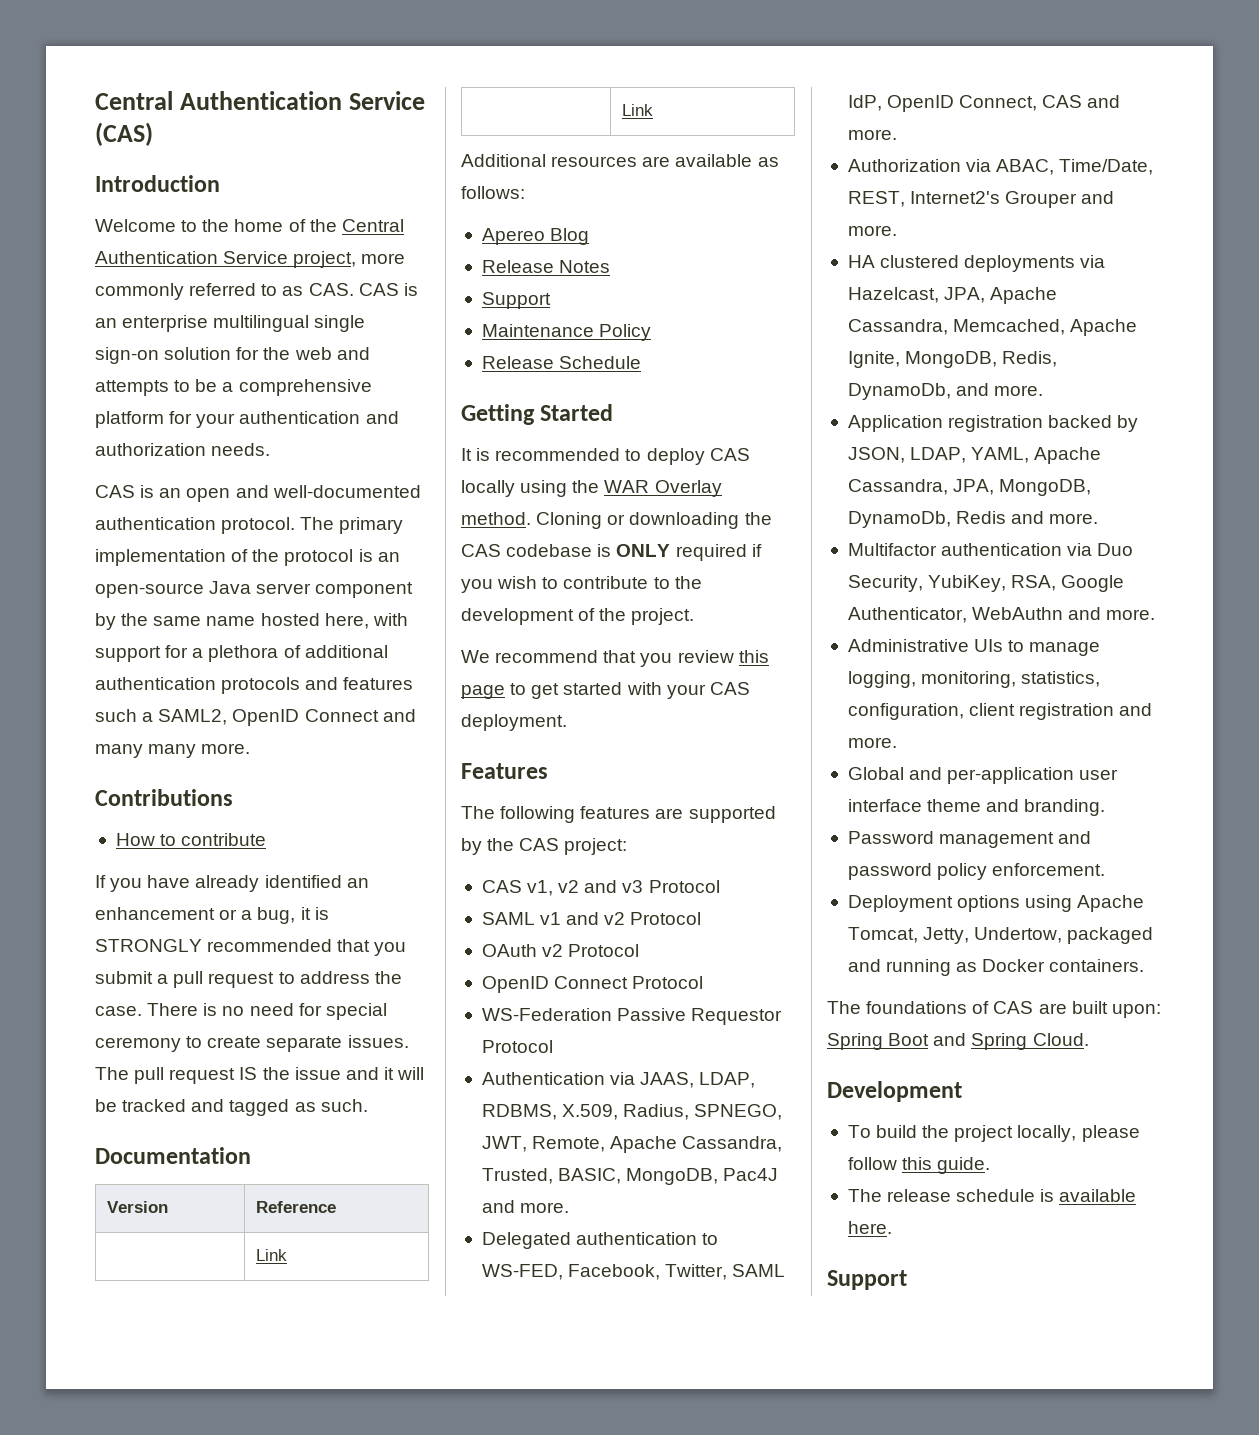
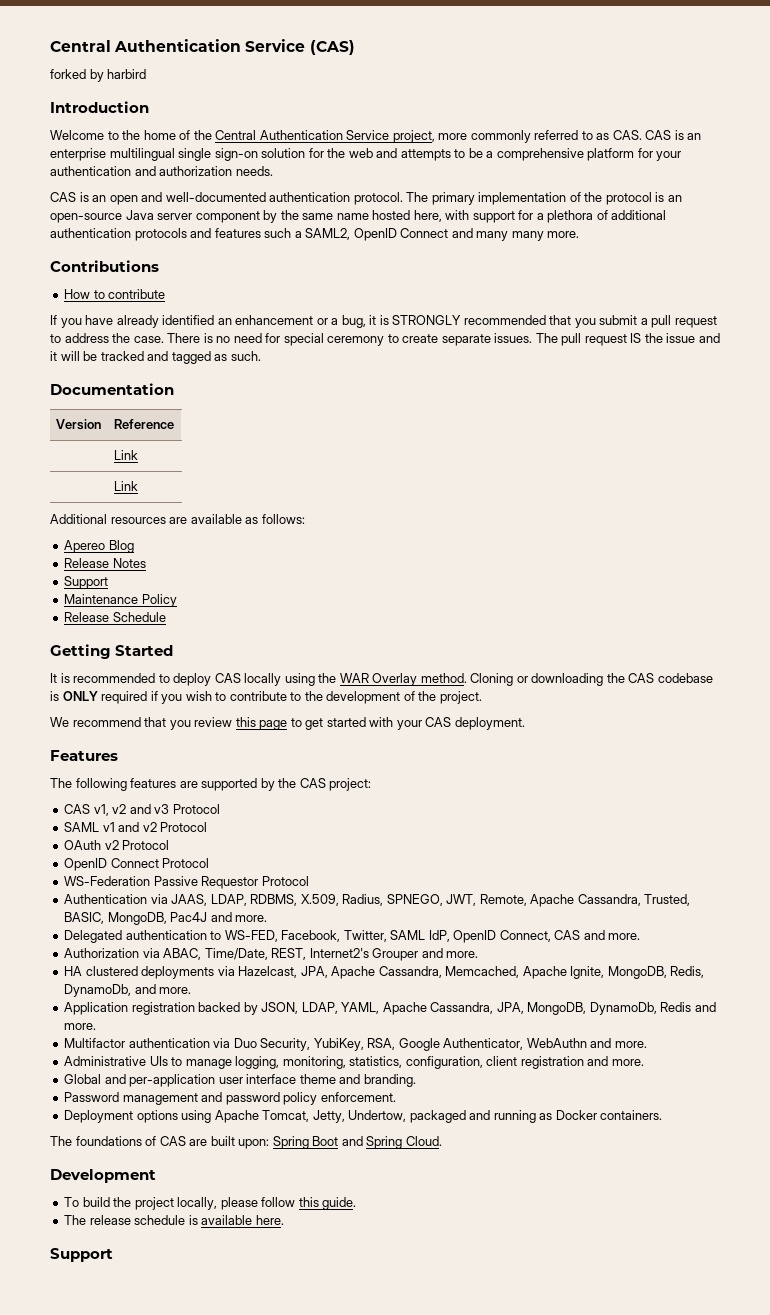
(153, 134) none -> [50,69,147,82] // forked by harbird

